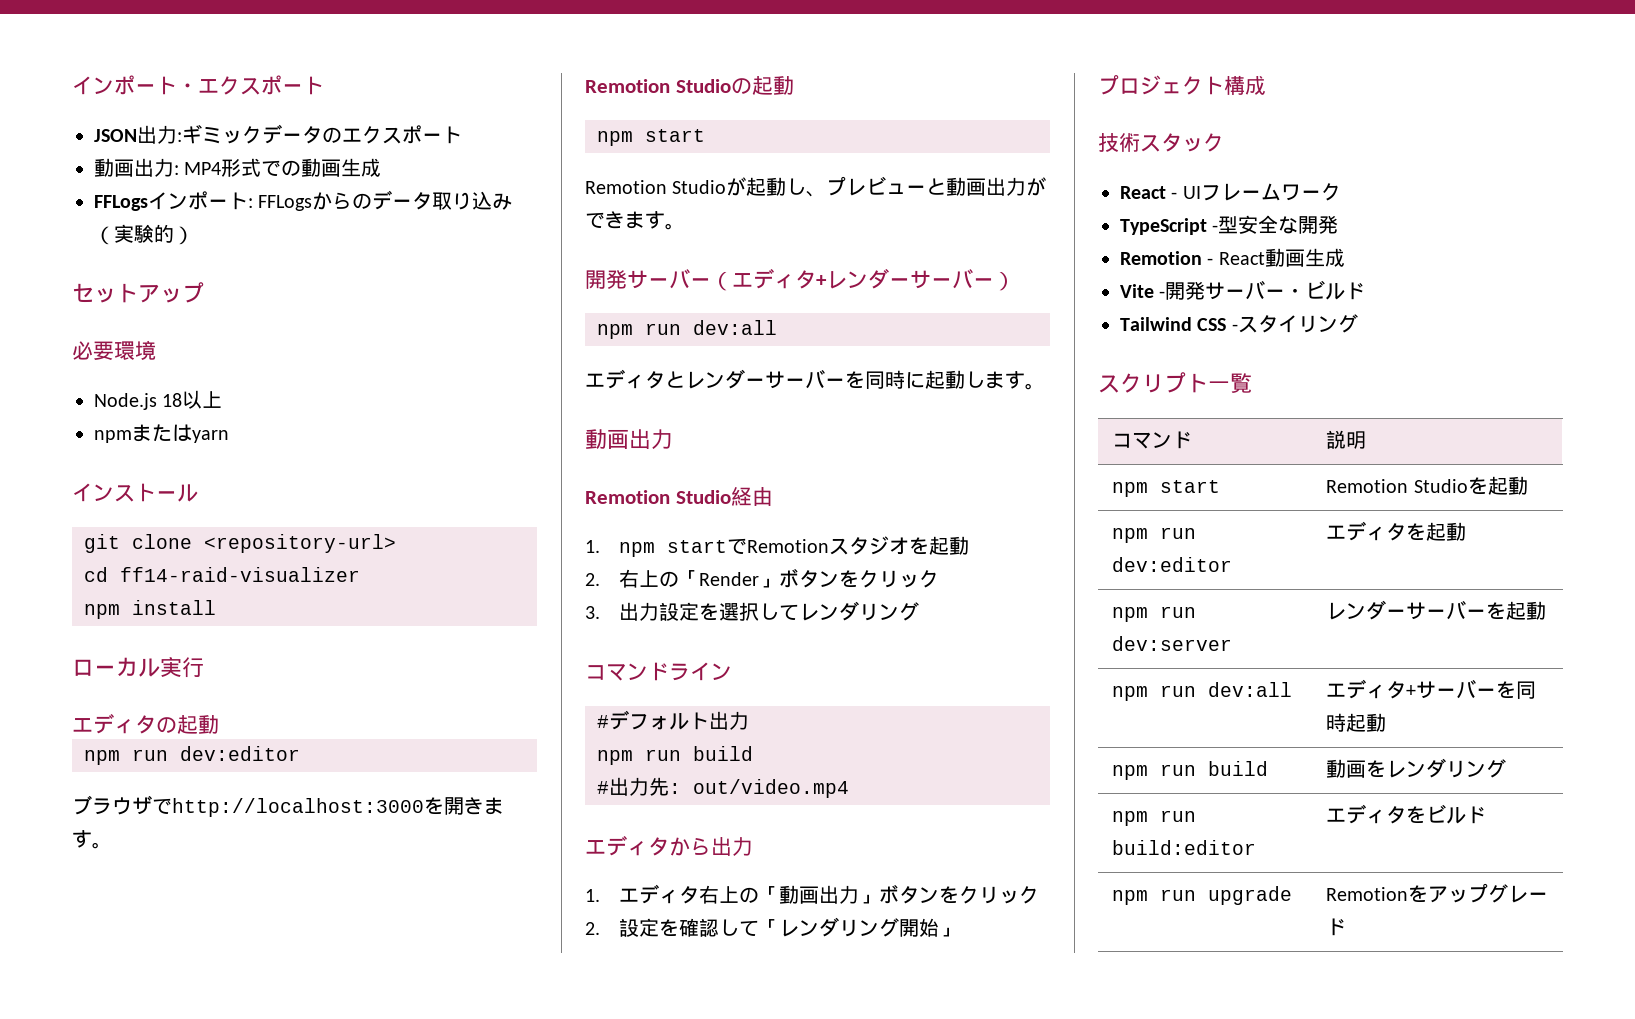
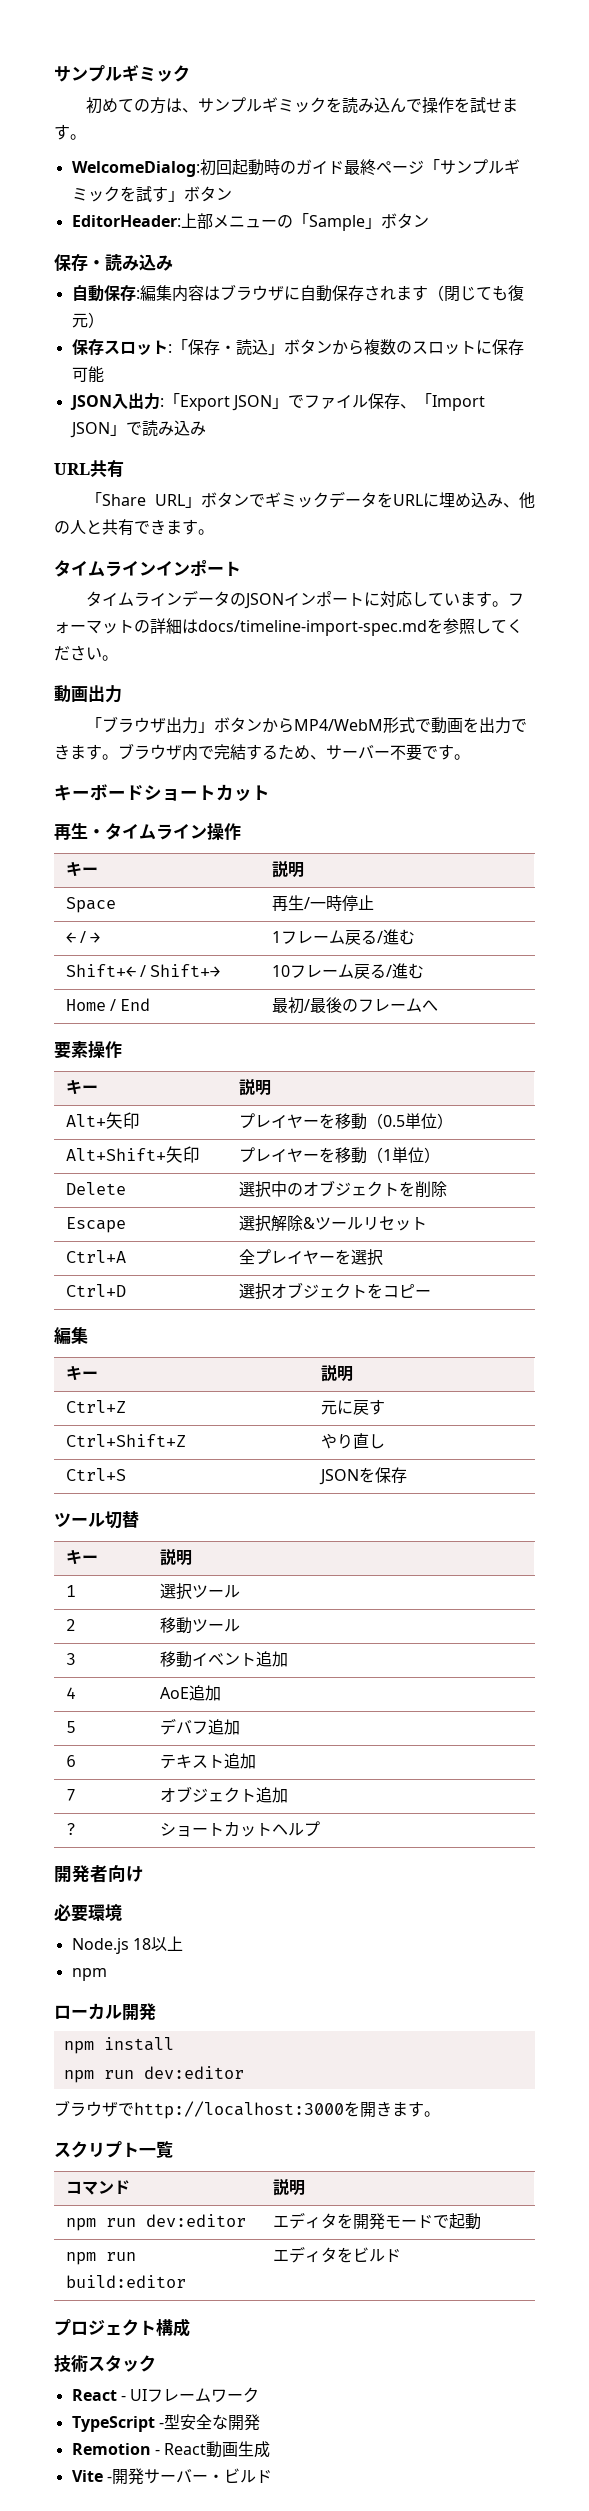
[72,75,324,95] [94,124,462,144] [94,158,382,177] [94,190,513,211] [94,224,194,245] [72,282,204,303] インポート・エクスポート // JSON出力:ギミックデータのエクスポート // 動画出力: MP4形式での動画生成 // FFLogsインポート: FFLogsからのデータ取り込み（実験的） // セットアップ -> [54,65,190,82] [85,97,518,114] [54,124,86,140] [71,159,520,177] [71,186,232,203] [71,213,429,231] [54,253,173,272] [71,284,524,302] [71,312,104,328] [71,339,524,355] [71,366,104,383] [69,393,485,411] [69,420,206,438] [54,460,124,477] [85,491,535,509] [54,519,214,536] [54,559,241,577] [85,590,524,609] [54,618,523,636] [54,645,118,661] [54,685,122,703] [85,716,527,734] [54,743,470,761] [54,784,270,801] [54,823,241,841] [65,862,98,877] [271,860,304,878] [65,897,116,913] [271,895,374,912] [65,931,101,943] [271,929,415,945] [65,964,221,977] [271,963,424,979] [65,998,151,1011] [271,997,438,1014] [54,1041,122,1059] [65,1080,98,1095] [238,1078,271,1096] [65,1112,140,1129] [238,1113,453,1130] [65,1146,200,1163] [238,1147,440,1164] [65,1182,126,1195] [238,1180,447,1198] [65,1217,126,1233] [238,1215,427,1232] [65,1250,126,1263] [238,1249,383,1266] [65,1284,126,1297] [238,1282,431,1300] [54,1327,88,1344] [65,1366,98,1381] [320,1364,353,1382] [65,1400,126,1413] [320,1399,385,1415] [65,1434,186,1447] [320,1433,385,1449] [65,1468,126,1481] [318,1467,407,1485] [54,1511,139,1529] [65,1550,98,1565] [159,1548,192,1566] [65,1585,76,1597] [159,1583,240,1600] [65,1619,76,1631] [159,1617,240,1634] [65,1653,76,1665] [159,1651,288,1668] [65,1687,76,1699] [159,1685,221,1701] [65,1721,76,1733] [159,1718,240,1735] [65,1755,76,1767] [159,1753,256,1769] [65,1789,76,1801] [159,1786,288,1803] [65,1823,76,1835] [159,1821,320,1837] [54,1865,144,1883] サンプルギミック // 初めての方は、サンプルギミックを読み込んで操作を試せます。 // WelcomeDialog:初回起動時のガイド最終ページ「サンプルギミックを試す」ボタン // EditorHeader:上部メニューの「Sample」ボタン // 保存・読み込み // 自動保存:編集内容はブラウザに自動保存されます（閉じても復元） // 保存スロット:「保存・読込」ボタンから複数のスロットに保存可能 // JSON入出力:「Export JSON」でファイル保存、「Import JSON」で読み込み // URL共有 // 「Share URL」ボタンでギミックデータをURLに埋め込み、他の人と共有できます。 // タイムラインインポート // タイムラインデータのJSONインポートに対応しています。フォーマットの詳細はdocs/timeline-import-spec.mdを参照してください。 // 動画出力 // 「ブラウザ出力」ボタンからMP4/WebM形式で動画を出力できます。ブラウザ内で完結するため、サーバー不要です。 // キーボードショートカット // 再生・タイムライン操作 // キー | 説明 // Space | 再生/一時停止 // ← / → | 1フレーム戻る/進む // Shift+← / Shift+→ | 10フレーム戻る/進む // Home / End | 最初/最後のフレームへ // 要素操作 // キー | 説明 // Alt+矢印 | プレイヤーを移動（0.5単位） // Alt+Shift+矢印 | プレイヤーを移動（1単位） // Delete | 選択中のオブジェクトを削除 // Escape | 選択解除&ツールリセット // Ctrl+A | 全プレイヤーを選択 // Ctrl+D | 選択オブジェクトをコピー // 編集 // キー | 説明 // Ctrl+Z | 元に戻す // Ctrl+Shift+Z | やり直し // Ctrl+S | JSONを保存 // ツール切替 // キー | 説明 // 1 | 選択ツール // 2 | 移動ツール // 3 | 移動イベント追加 // 4 | AoE追加 // 5 | デバフ追加 // 6 | テキスト追加 // 7 | オブジェクト追加 // ? | ショートカットヘルプ // 開発者向け
[132,424,229,443] [72,483,198,502] [84,534,396,553] [84,567,360,582] [84,600,216,619] [72,657,204,678] [72,713,219,735] またはyarn // インストール // git clone <repository-url> // cd ff14-raid-visualizer // npm install // ローカル実行 // エディタの起動 -> [54,2003,156,2021] [63,2037,174,2054] // ローカル開発 // npm install
[585,76,794,96] [597,129,705,146] [585,176,1047,197] [585,211,685,230] [585,268,1015,291] [597,320,777,339] [585,369,1045,390] [585,429,673,450] [585,487,773,506] [585,536,970,557] [585,568,940,588] [585,601,920,621] [585,662,732,681] [597,710,749,730] [597,746,753,765] [597,777,849,798] [585,835,753,856] [585,884,1040,904] [585,917,960,937] Remotion Studioの起動 // npm start // Remotion Studioが起動し、プレビューと動画出力ができます。 // 開発サーバー（エディタ+レンダーサーバー） // npm run dev:all // エディタとレンダーサーバーを同時に起動します。 // 動画出力 // Remotion Studio経由 // 1. npm startでRemotionスタジオを起動 // 2.右上の「Render」ボタンをクリック // 3.出力設定を選択してレンダリング // コマンドライン // #デフォルト出力 // npm run build // #出力先: out/video.mp4 // エディタから出力 // 1.エディタ右上の「動画出力」ボタンをクリック // 2.設定を確認して「レンダリング開始」 -> [54,2141,173,2158] [65,2180,130,2195] [272,2178,305,2196] [65,2214,246,2231] [272,2212,481,2230] [65,2252,136,2265] [65,2275,186,2288] [272,2246,401,2263] スクリプト一覧 // コマンド | 説明 // npm run dev:editor | エディタを開発モードで起動 // npm run build:editor | エディタをビルド
[1120,314,1358,333] [1098,372,1252,393] [1112,431,1193,449] [1326,430,1367,449] [1112,480,1221,497] [1326,476,1528,495] [1112,527,1197,543] [1112,557,1233,572] [1326,521,1467,541] [1112,606,1197,622] [1112,636,1233,651] [1326,600,1547,620] [1112,682,1293,701] [1326,679,1537,699] [1326,713,1387,732] [1112,761,1269,780] [1326,758,1507,778] [1112,810,1197,826] [1112,840,1257,855] [1326,804,1487,824] [1112,886,1293,905] [1326,883,1549,903] [1326,918,1347,936] // Tailwind CSS -スタイリング // スクリプト一覧 // コマンド | 説明 // npm start | Remotion Studioを起動 // npm run dev:editor | エディタを起動 // npm run dev:server | レンダーサーバーを起動 // npm run dev:all | エディタ+サーバーを同時起動 // npm run build | 動画をレンダリング // npm run build:editor | エディタをビルド // npm run upgrade | Remotionをアップグレード -> (272, 2476) none

